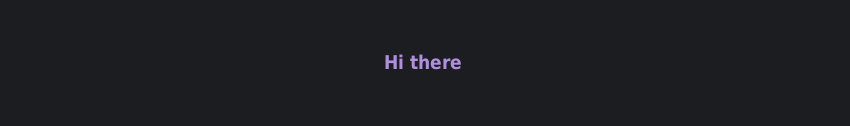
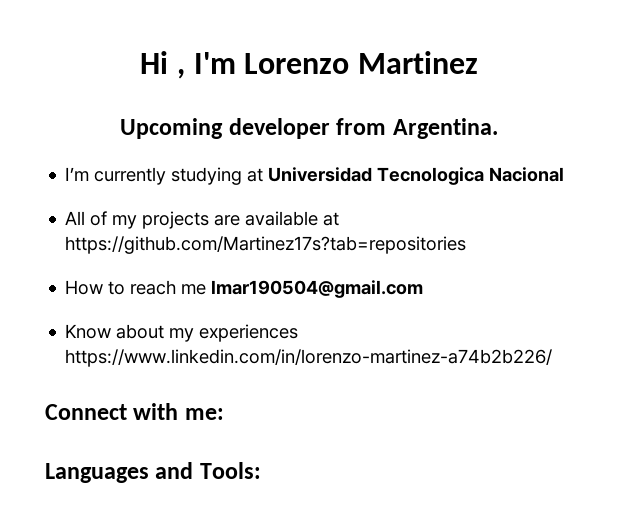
[409,54,462,70] there -> [176,51,478,79] [120,118,498,139] [65,167,565,185] [65,211,340,229] [65,236,467,254] [65,280,424,298] [65,324,299,342] [65,349,553,367] [45,403,224,420] [45,462,261,483] , I'm Lorenzo Martinez // Upcoming developer from Argentina. // I’m currently studying at Universidad Tecnologica Nacional // All of my projects are available at https://github.com/Martinez17s?tab=repositories // How to reach me lmar190504@gmail.com // Know about my experiences https://www.linkedin.com/in/lorenzo-martinez-a74b2b226/ // Connect with me: // Languages and Tools:

